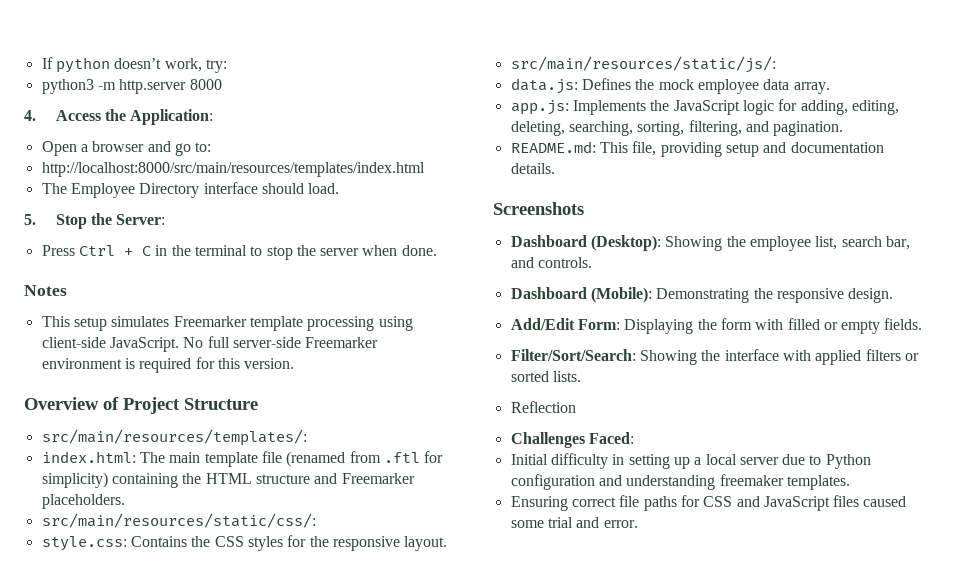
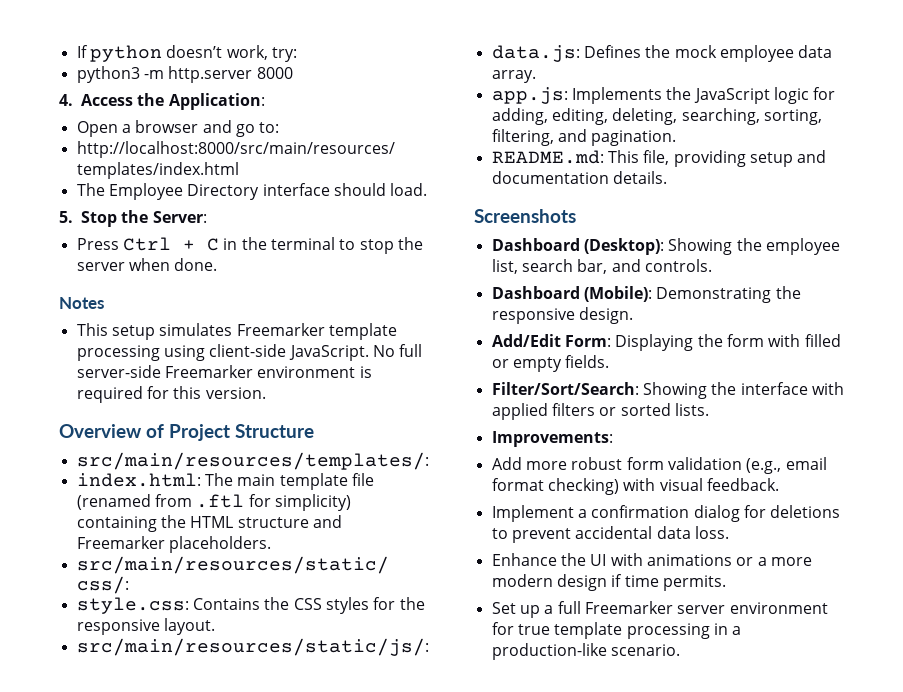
[510,401,576,413] [510,432,634,448] [510,453,871,469] [510,474,850,490] [510,495,907,511] [510,517,638,528] Reflection // Challenges Faced: // Initial difficulty in setting up a local server due to Python configuration and understanding freemaker templates. // Ensuring correct file paths for CSS and JavaScript files caused some trial and error. -> [491,431,613,447] [491,457,827,474] [491,478,779,495] [491,505,841,522] [491,526,729,543] [491,553,812,566] [491,574,726,591] [491,601,828,618] [491,622,742,639] [491,643,680,660] Improvements: // Add more robust form validation (e.g., email format checking) with visual feedback. // Implement a confirmation dialog for deletions to prevent accidental data loss. // Enhance the UI with animations or a more modern design if time permits. // Set up a full Freemarker server environment for true template processing in a production-like scenario.

